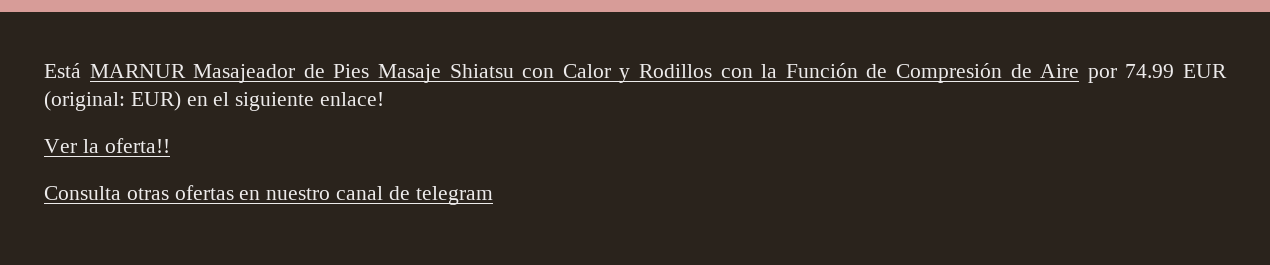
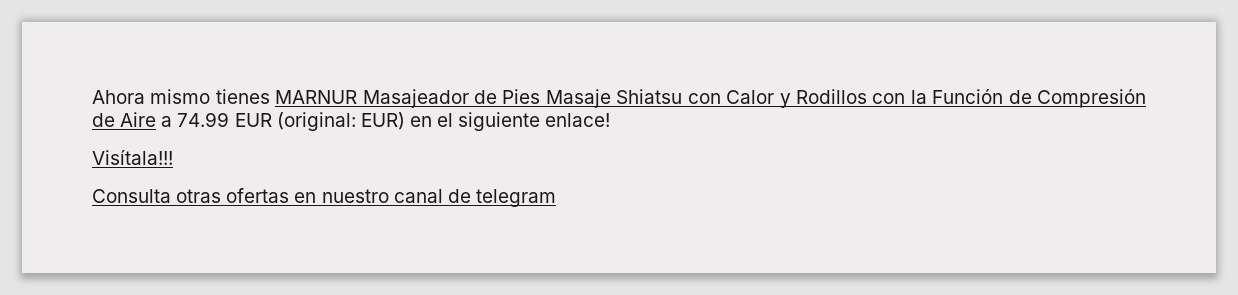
[44,63,81,78] Está -> [92,89,270,104] Ahora mismo tienes
[1087,68,1117,83] por -> [161,116,173,127] a
[44,138,170,153] Ver la oferta!! -> [92,149,173,165] Visítala!!!

